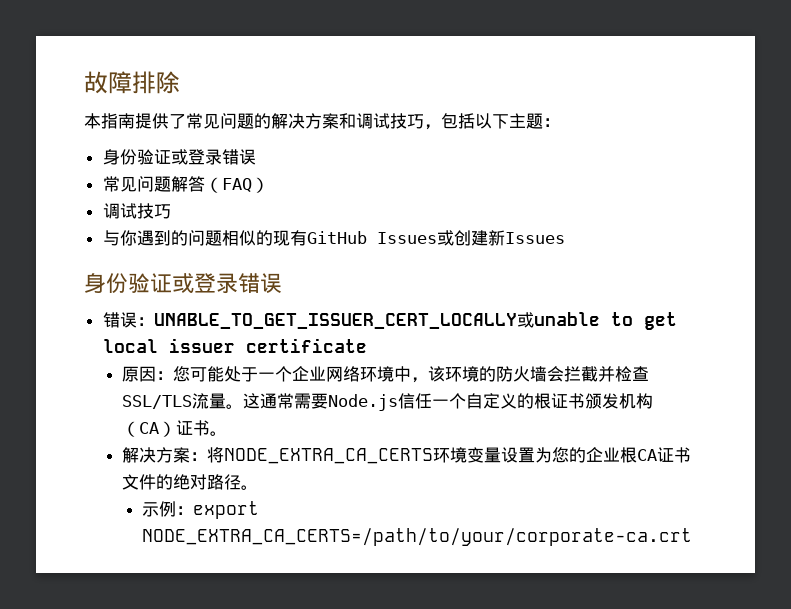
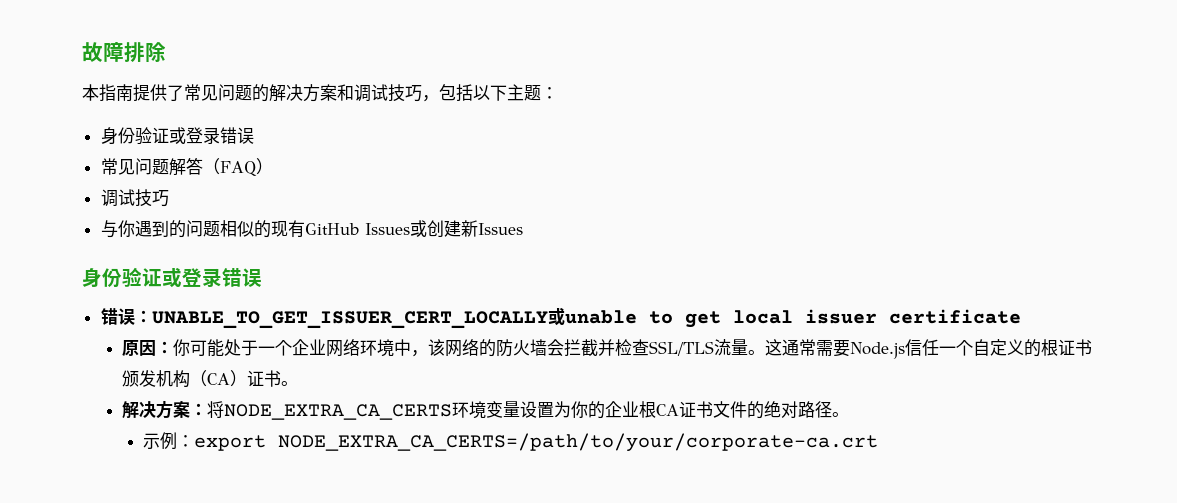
[173,366,191,382] 您 -> [173,339,191,356] 你
[445,366,480,382] 环境 -> [445,339,480,357] 网络
[552,447,570,463] 您 -> [571,401,589,418] 你

